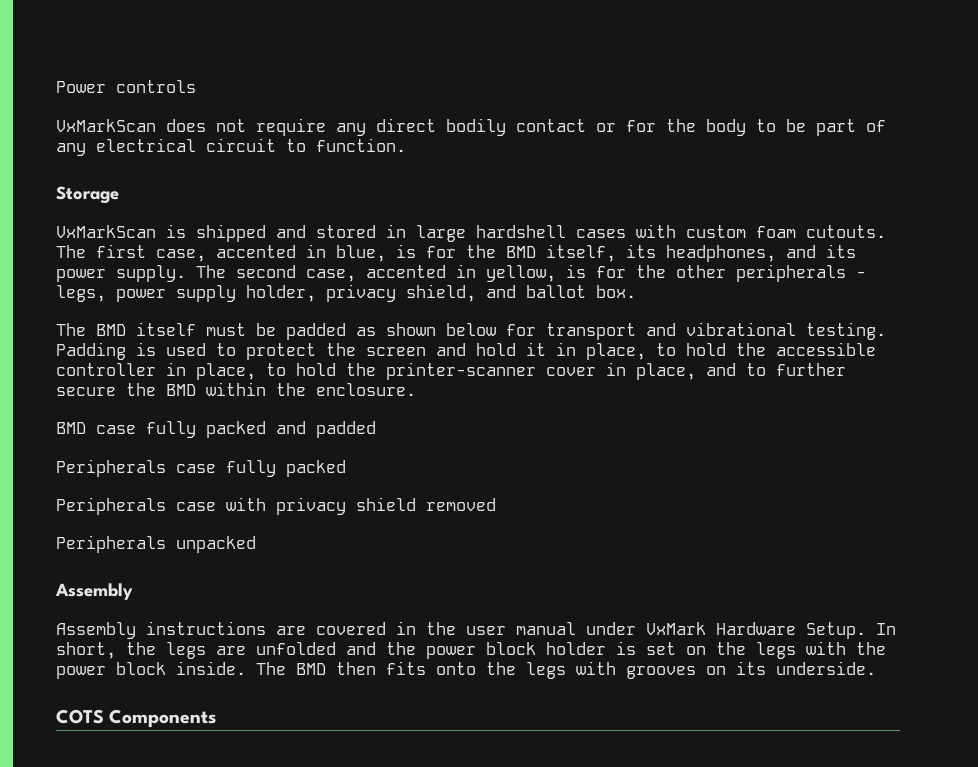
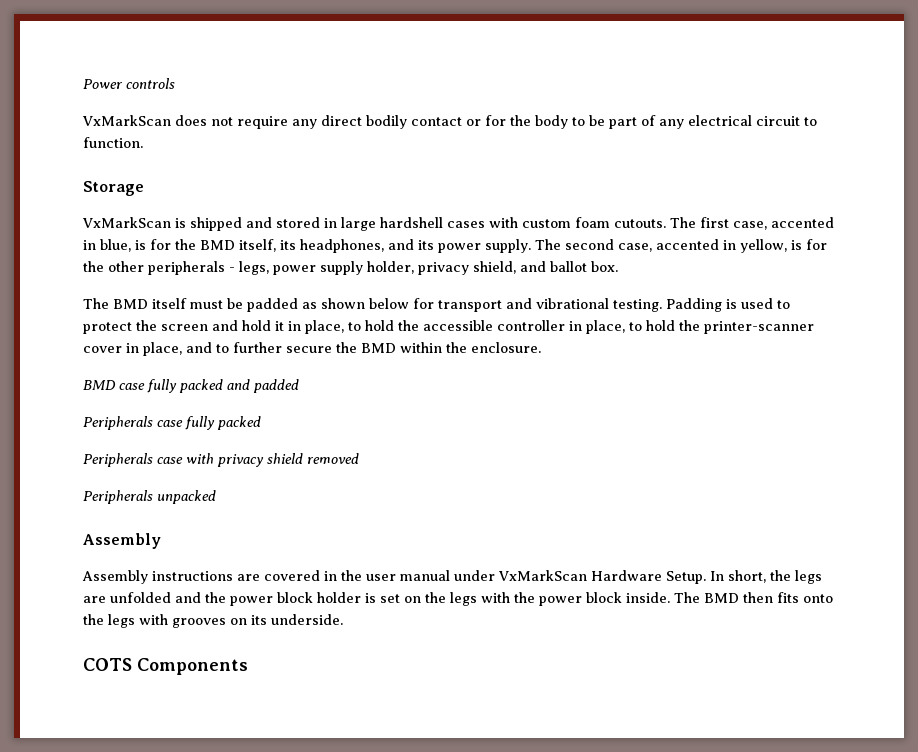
[646,622,706,635] VxMark -> [498,570,587,581] VxMarkScan

